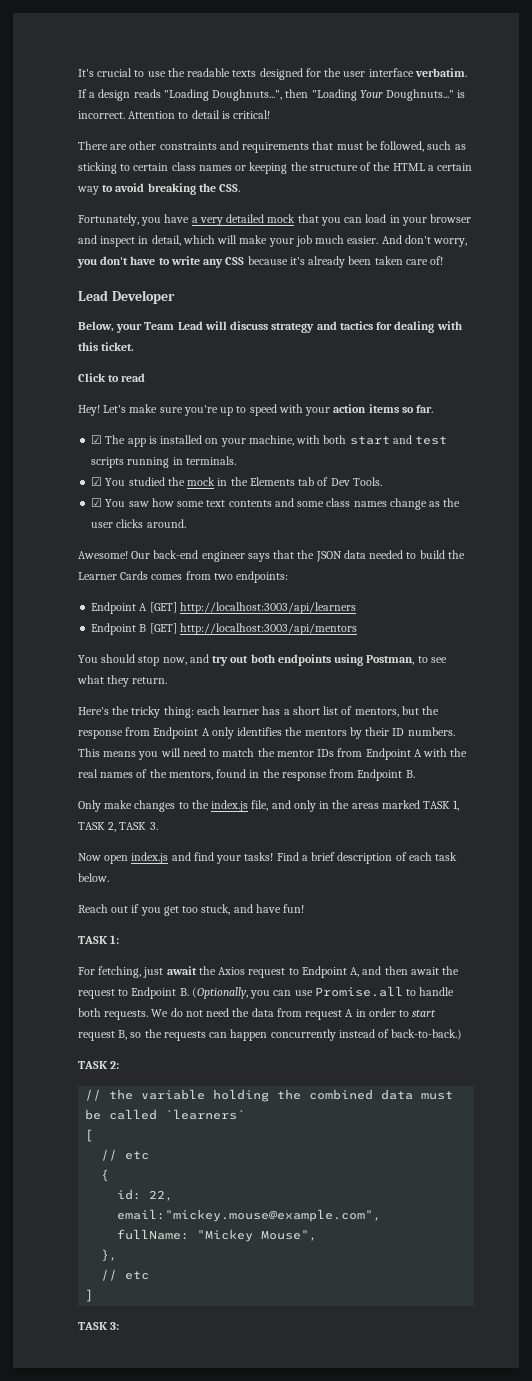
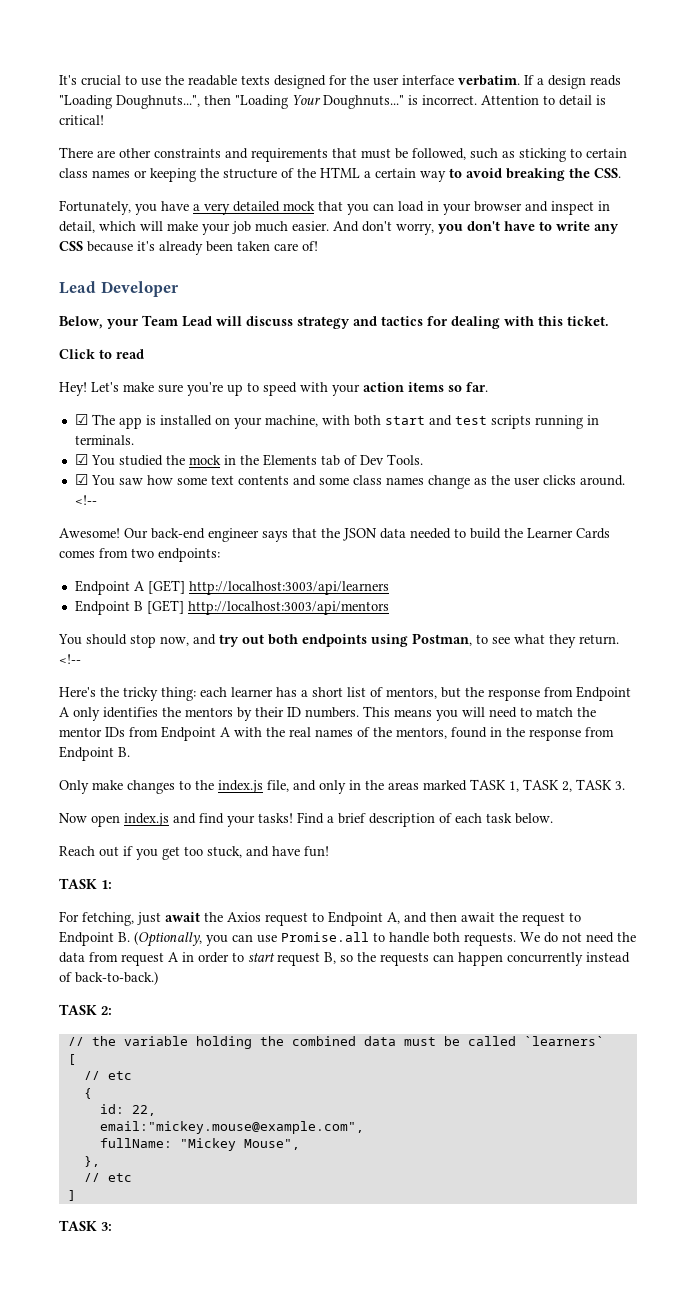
(186, 523) none -> [74,495,97,505] <!--
(168, 680) none -> [59,654,81,664] <!--

